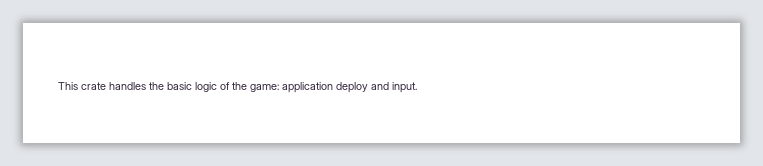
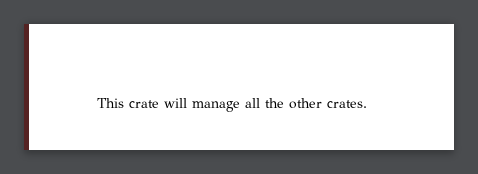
[109,82,418,93] handles the basic logic of the game: application deploy and input. -> [164,98,367,112] will manage all the other crates.

